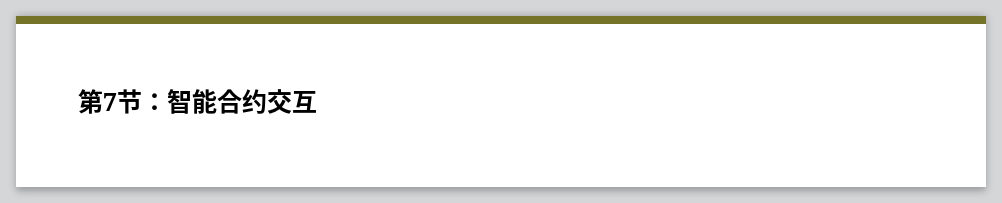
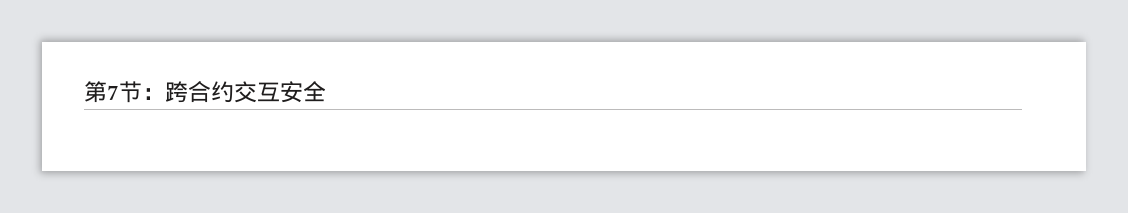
[167,89,217,114] 智能 -> [165,81,188,103] 跨
(317, 102) none -> [280,81,326,103] 安全

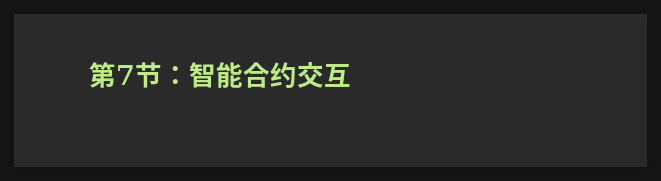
[165,81,188,103] 跨 -> [189,62,243,88] 智能
[280,81,326,103] 安全 -> (351, 75) none

